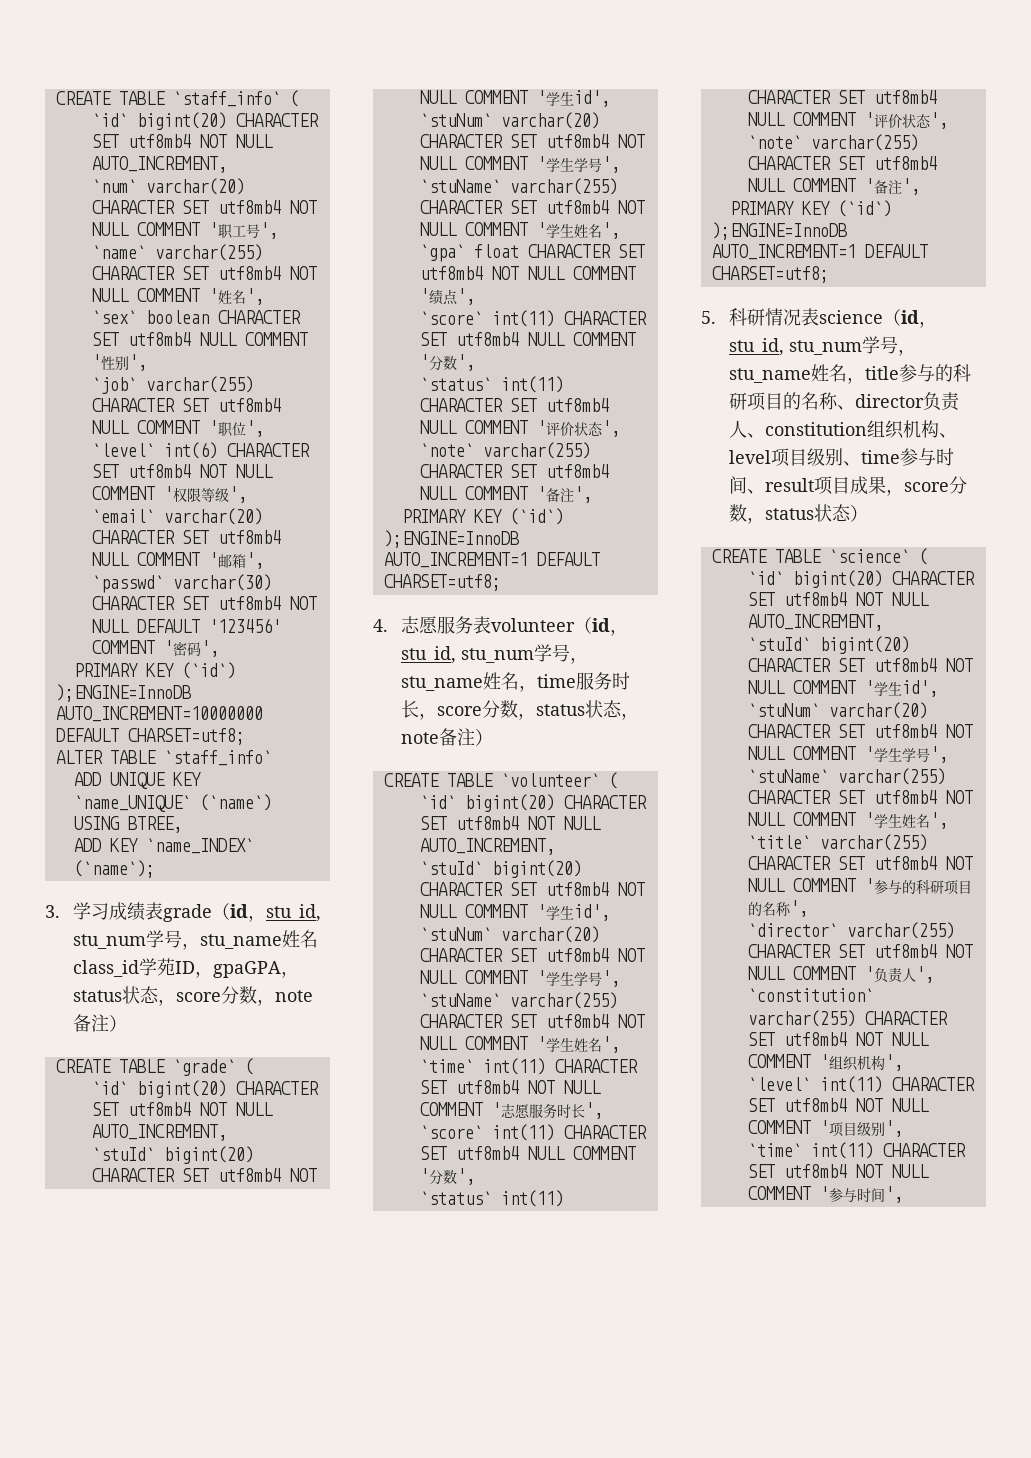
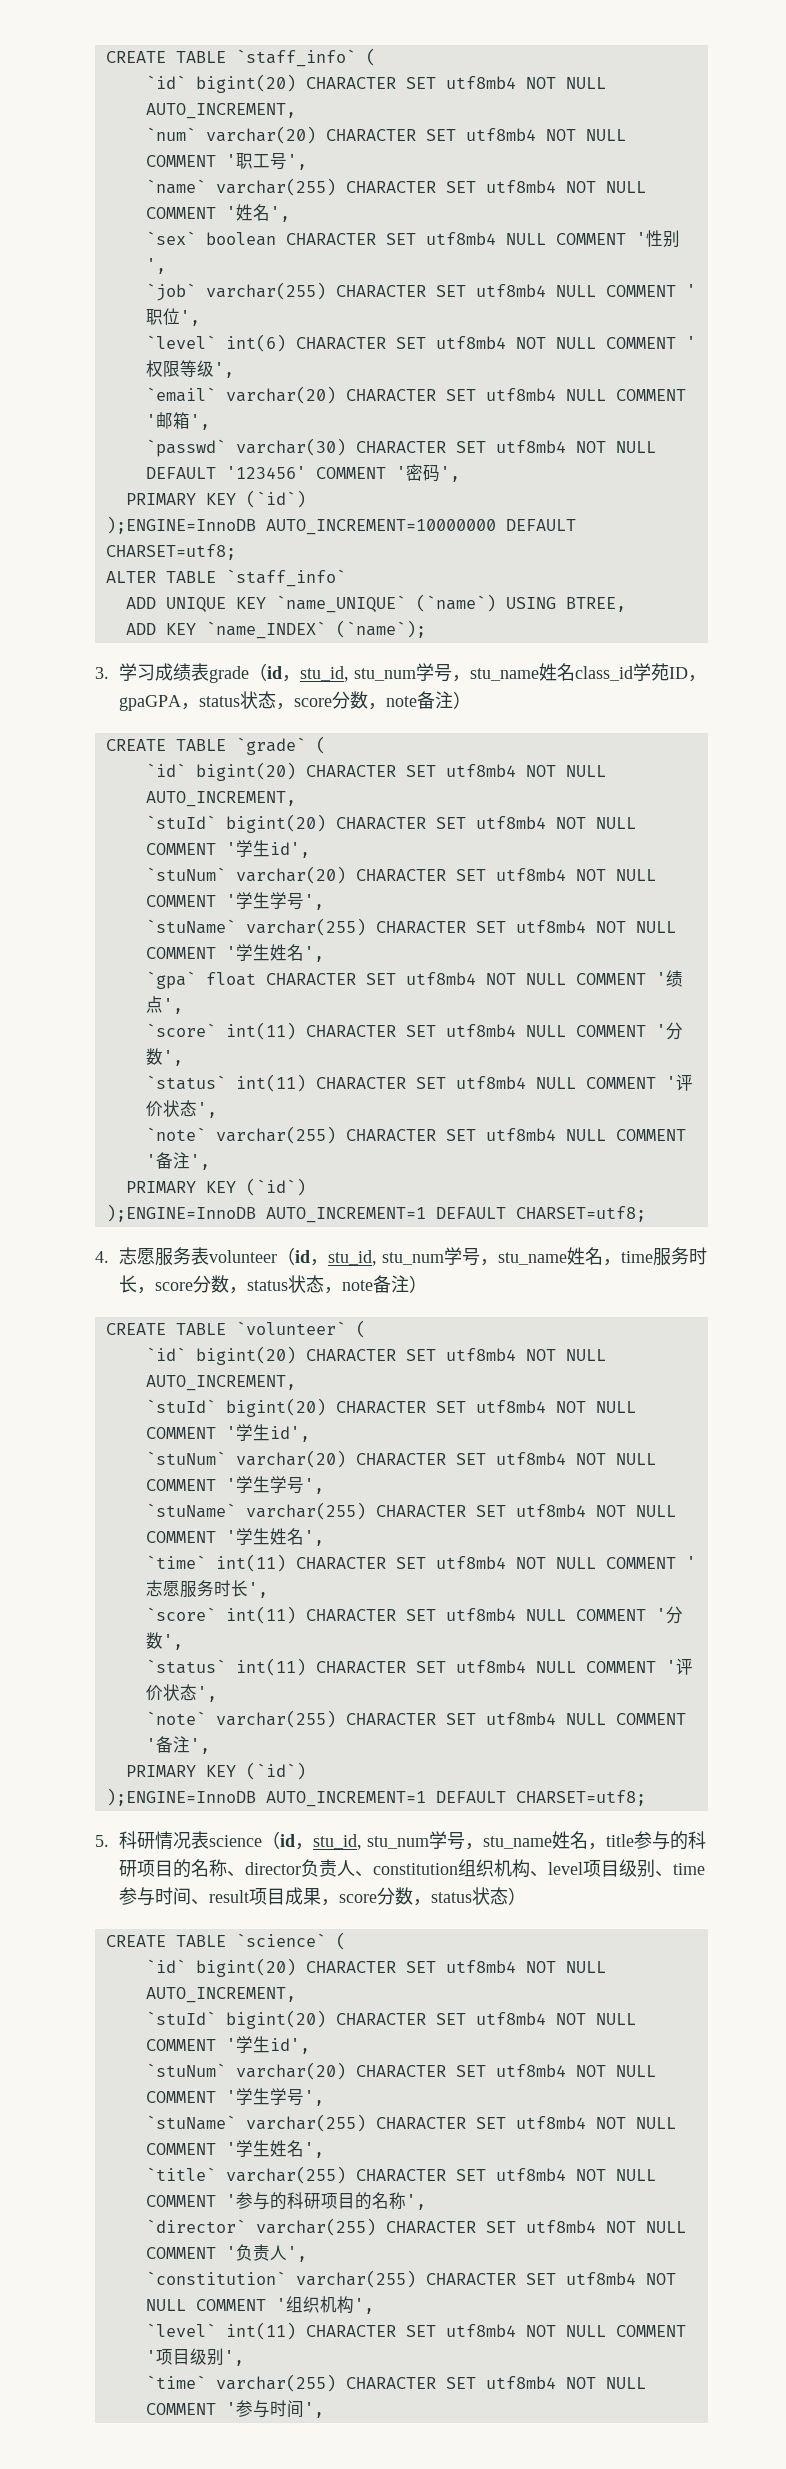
[810,1142,874,1159] int(11) -> [215,2374,336,2392] varchar(255)

